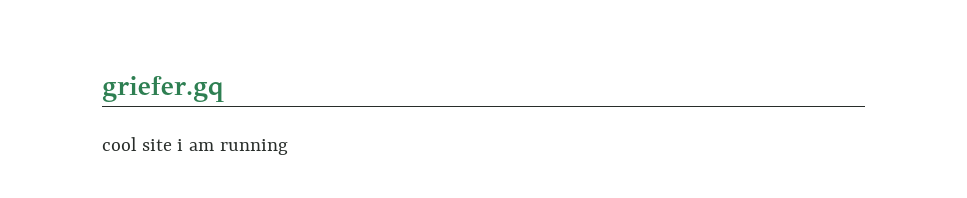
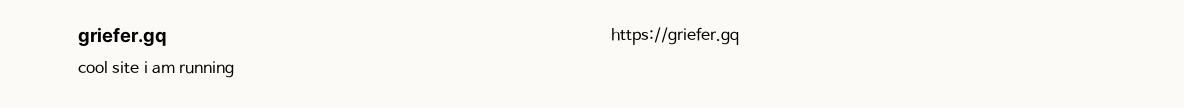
(288, 147) none -> [611,27,739,45] // https://griefer.gq

